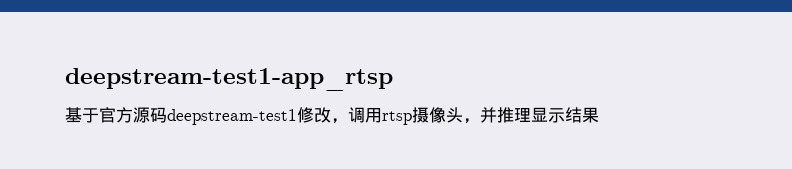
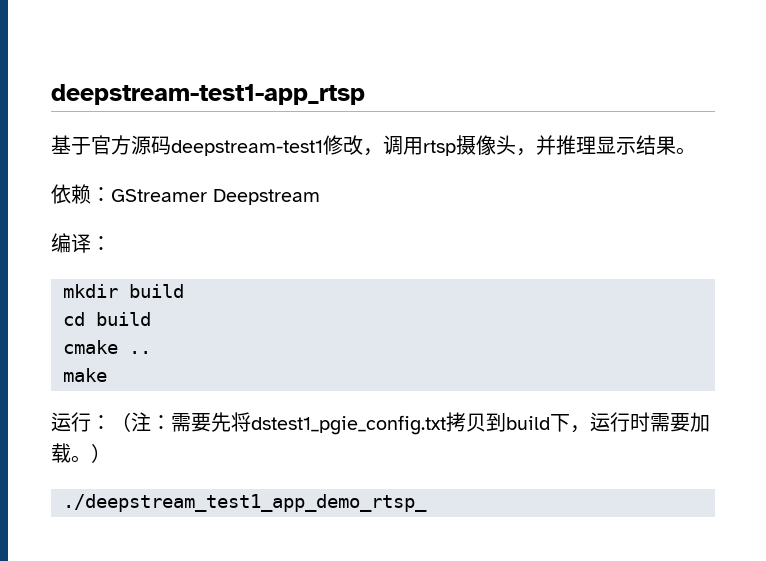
(599, 115) none -> [676,147,696,155] [51,184,320,205] [51,233,111,253] [63,284,184,298] [63,312,151,326] [63,340,151,354] [63,368,107,382] [51,412,710,435] [51,443,111,463] [63,494,427,512] 。 // 依赖：GStreamer Deepstream // 编译： // mkdir build // cd build // cmake .. // make // 运行：（注：需要先将dstest1_pgie_config.txt拷贝到build下，运行时需要加载。） // ./deepstream_test1_app_demo_rtsp_

